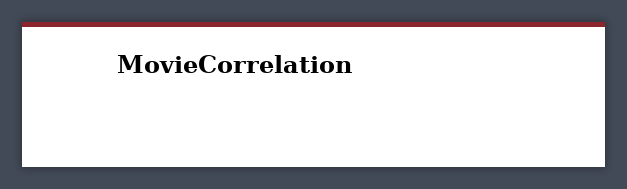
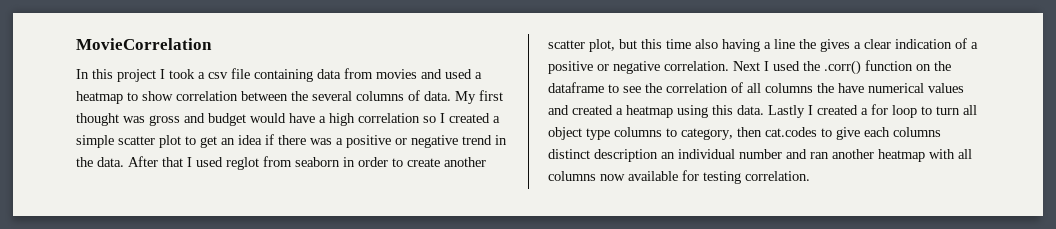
(352, 64) none -> [76,68,482,82] [76,90,503,104] [76,113,500,126] [76,134,507,148] [76,156,486,170] [548,38,978,52] [548,60,951,75] [548,82,964,93] [548,104,977,118] [548,127,941,140] [548,149,972,162] [548,170,810,184] // In this project I took a csv file containing data from movies and used a heatmap to show correlation between the several columns of data. My first thought was gross and budget would have a high correlation so I created a simple scatter plot to get an idea if there was a positive or negative trend in the data. After that I used reglot from seaborn in order to create another scatter plot, but this time also having a line the gives a clear indication of a positive or negative correlation. Next I used the .corr() function on the dataframe to see the correlation of all columns the have numerical values and created a heatmap using this data. Lastly I created a for loop to turn all object type columns to category, then cat.codes to give each columns distinct description an individual number and ran another heatmap with all columns now available for testing correlation.

